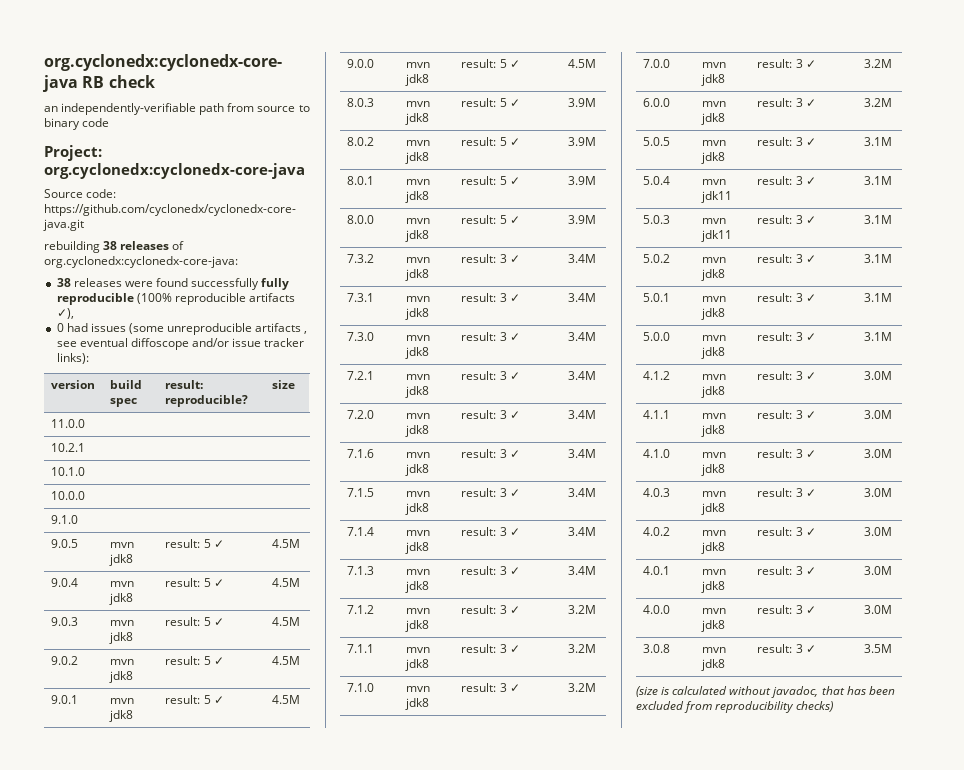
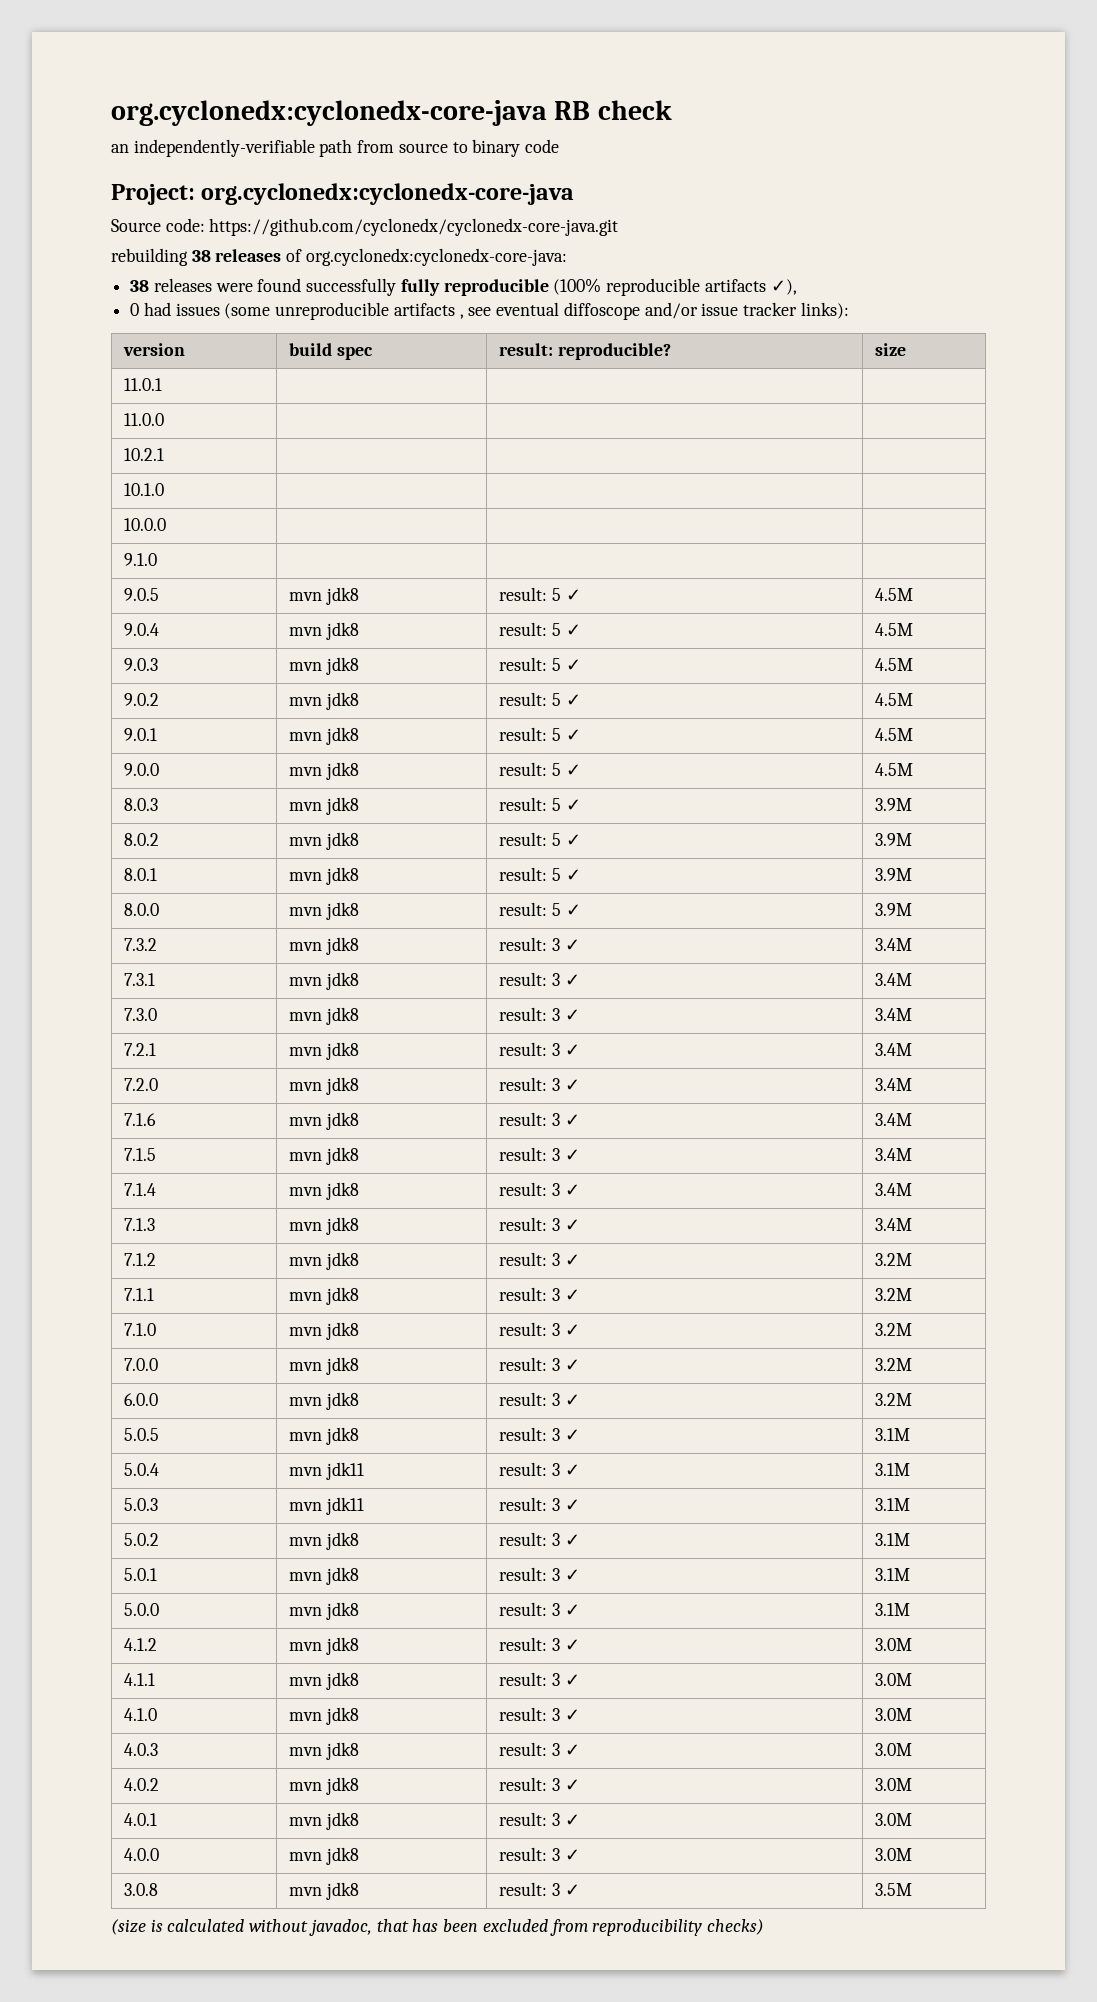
(296, 384) none -> [124,378,163,391] // 11.0.1 | | |

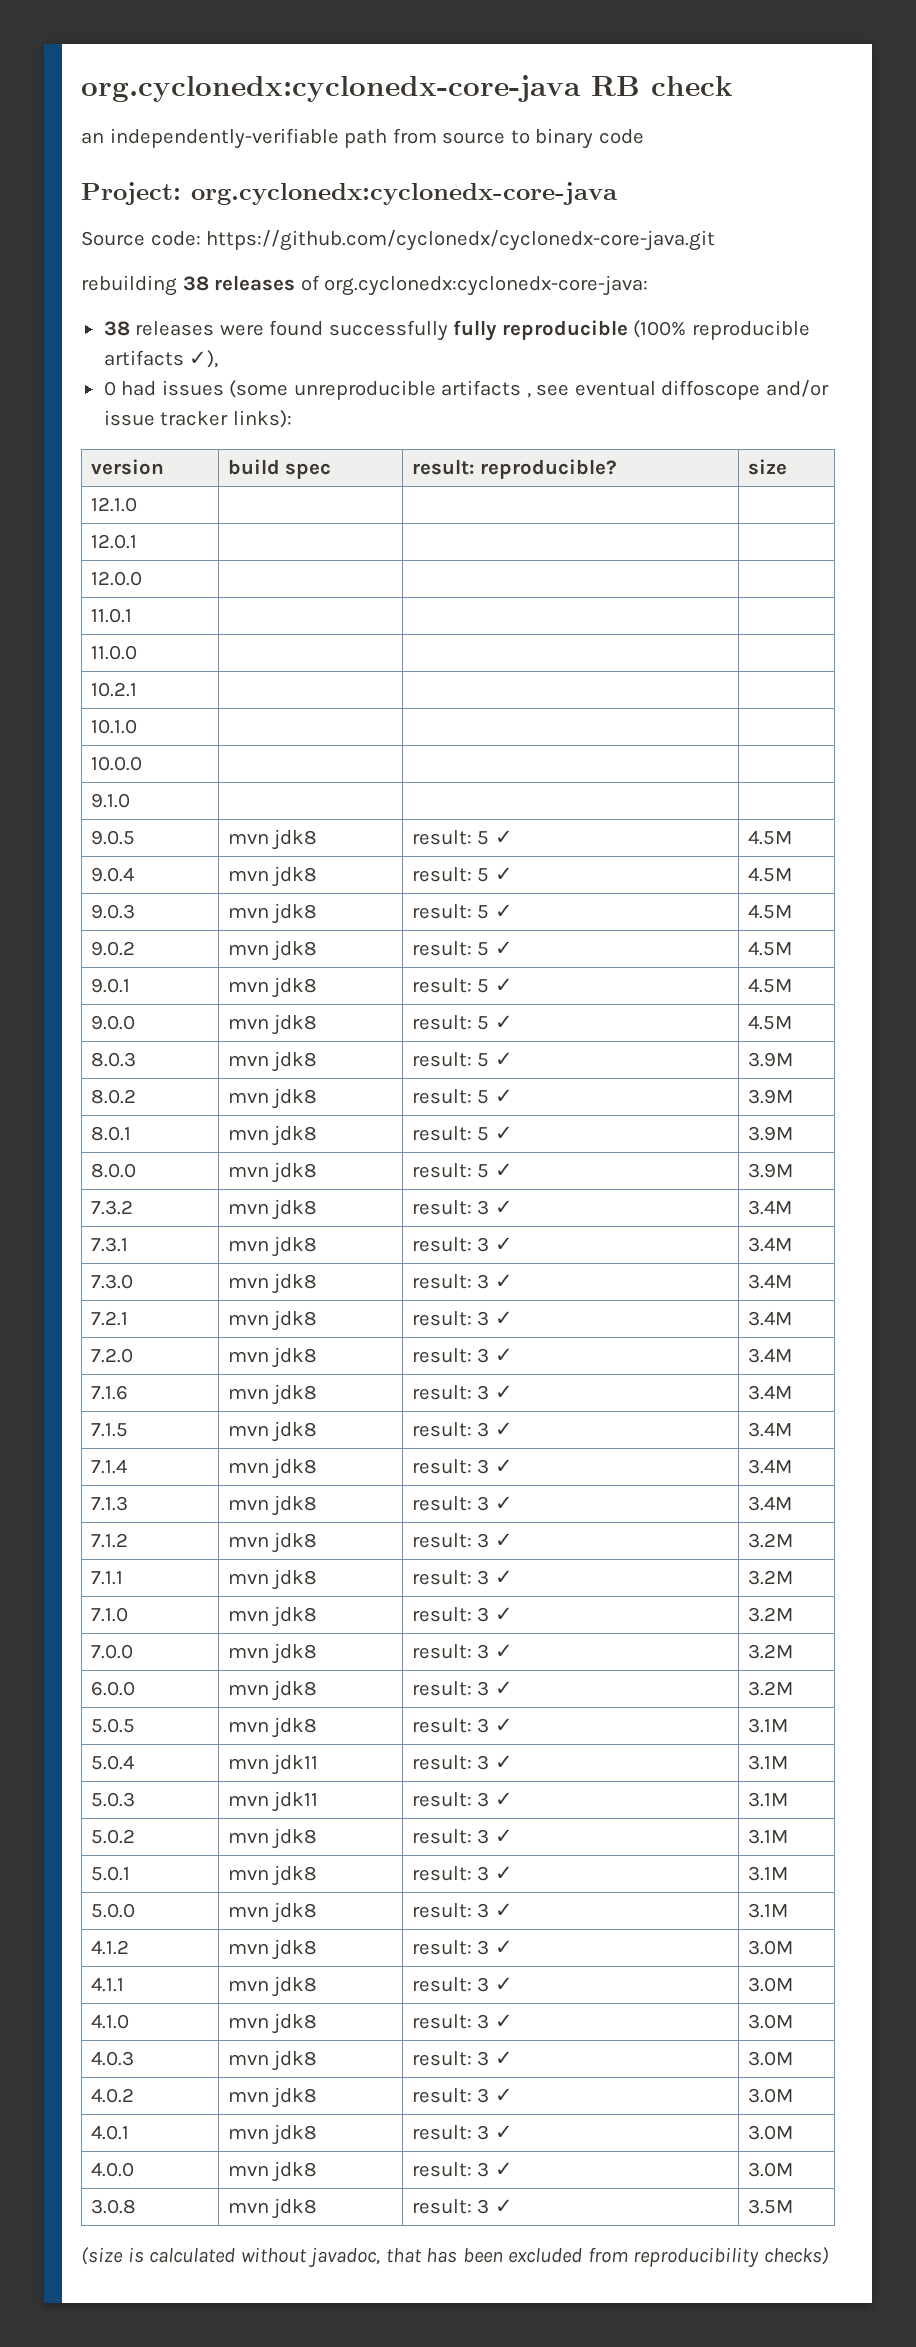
(907, 349) none -> [90,497,137,512] [90,534,137,549] [90,571,142,586] // 12.1.0 | | | // 12.0.1 | | | // 12.0.0 | | |

